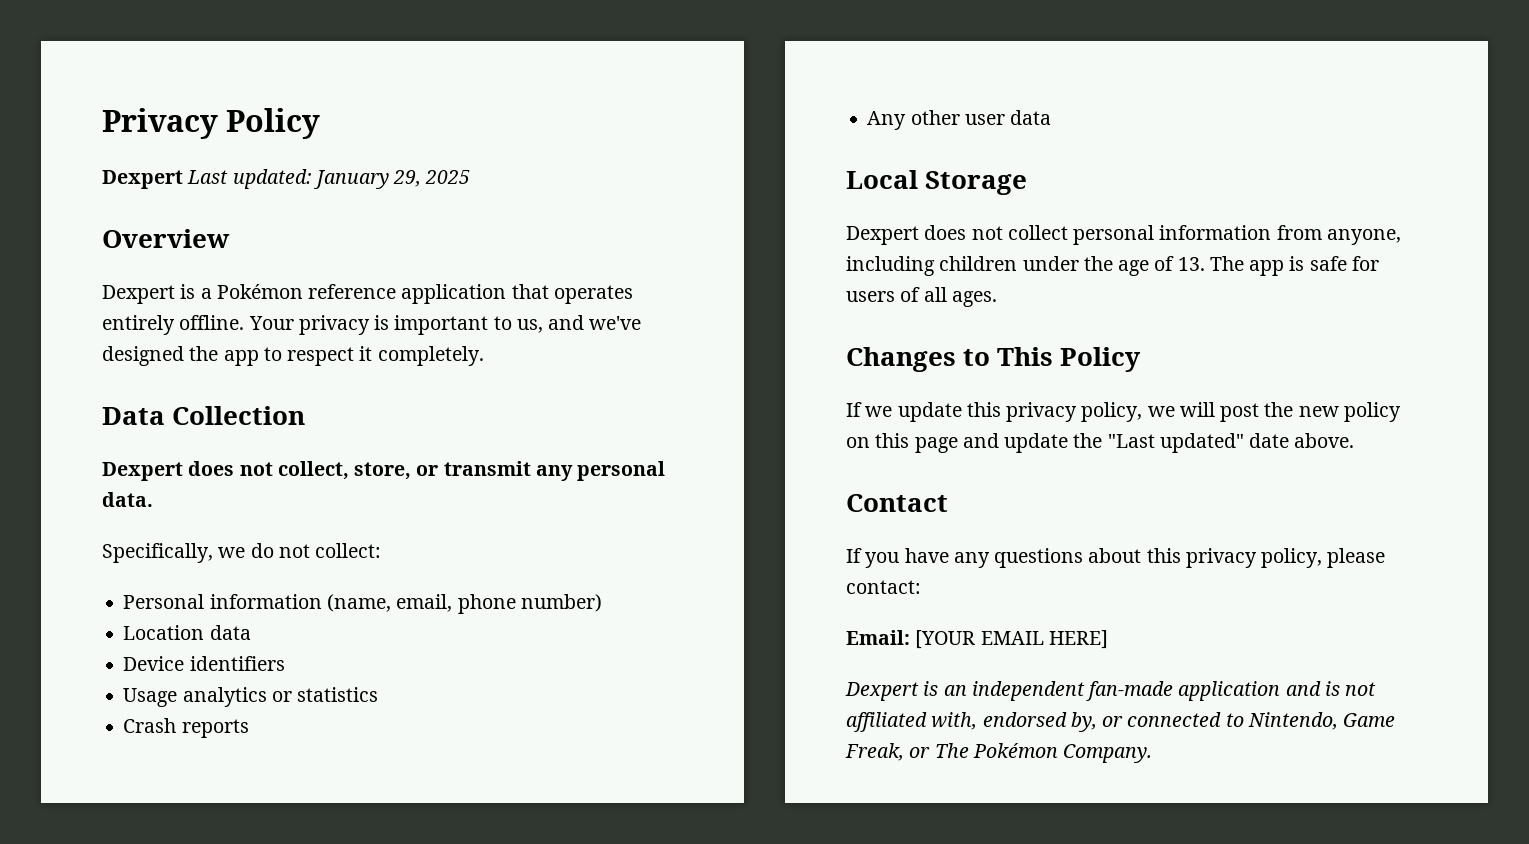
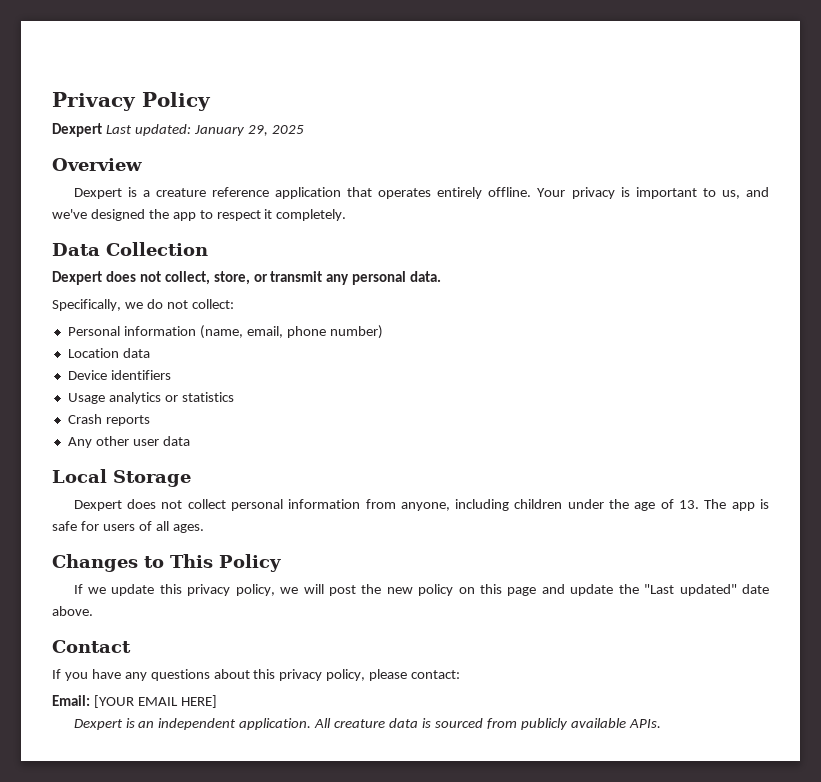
[216,284,303,299] Pokémon -> [155,188,206,197] creature
[1086,681,1377,701] [846,712,1396,732] [845,743,1153,763] fan-made application and is not affiliated with, endorsed by, or connected to Nintendo, Game Freak, or The Pokémon Company. -> [239,718,661,730] application. All creature data is sourced from publicly available APIs.

